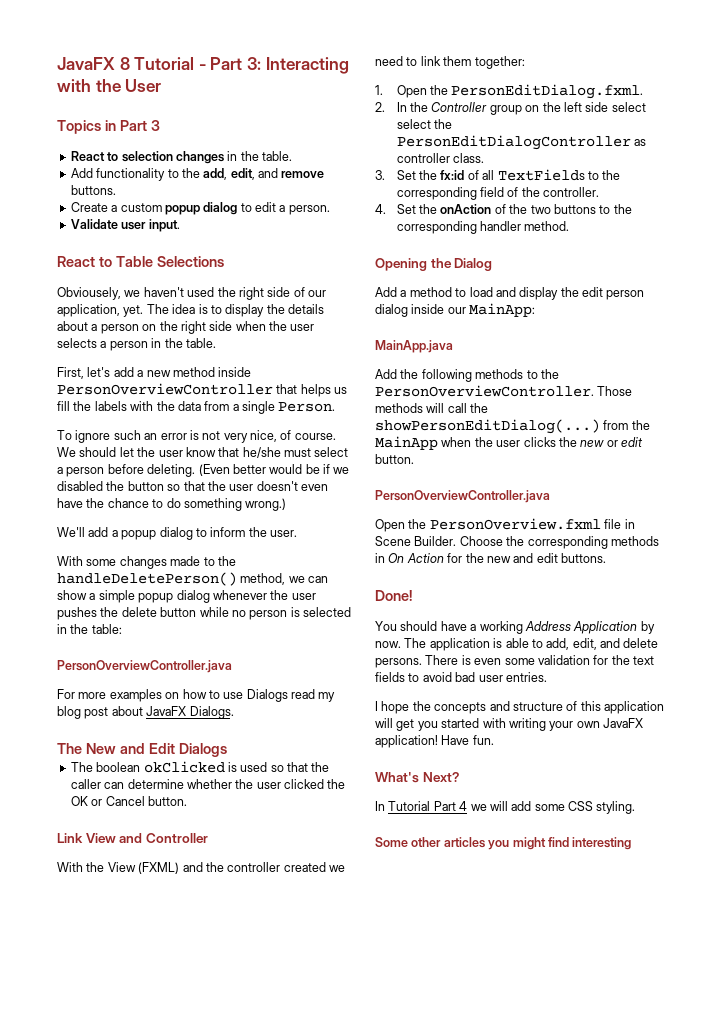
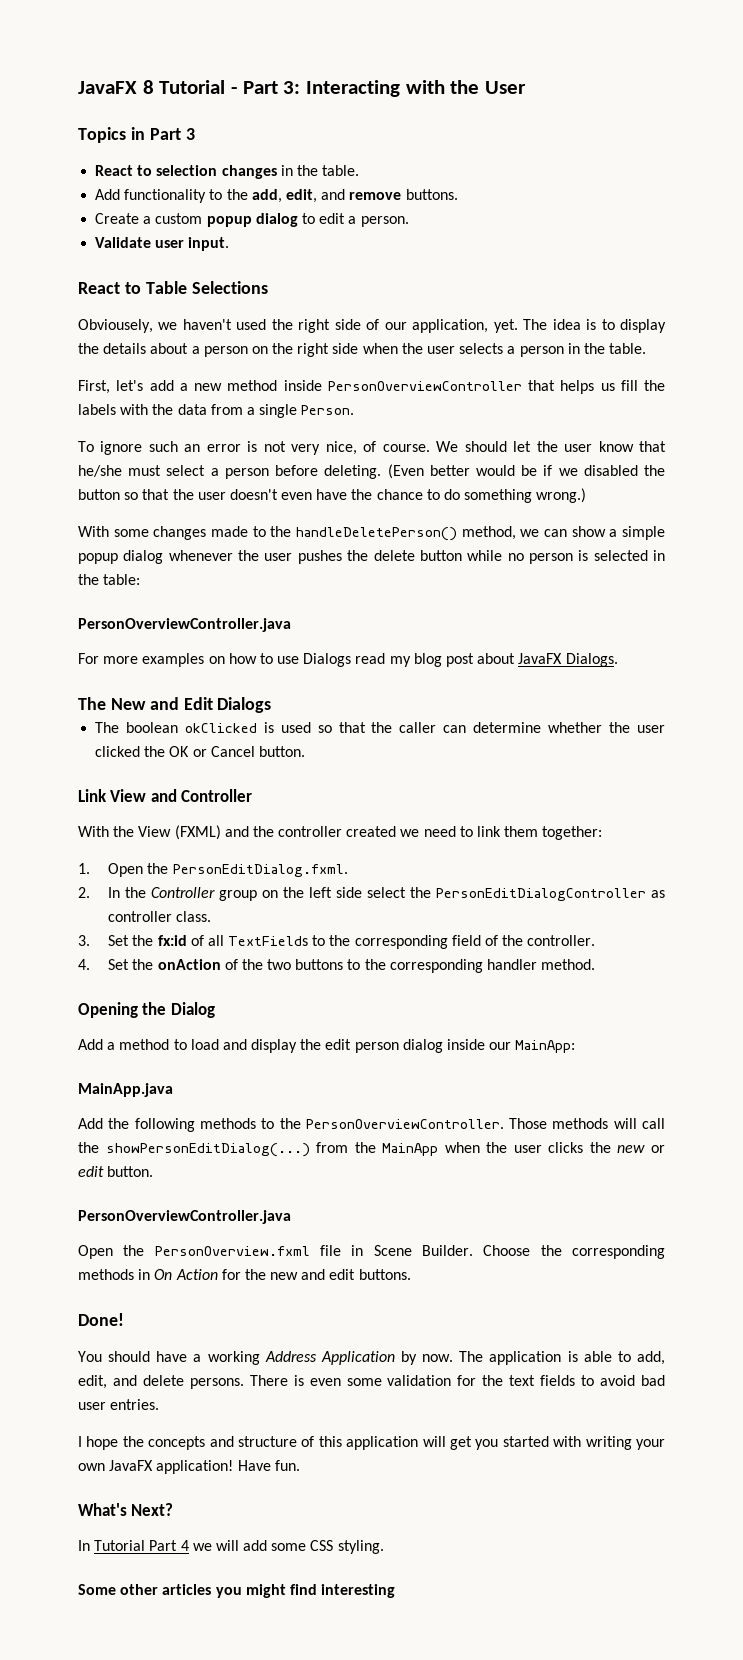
[57,527,297,540] // We'll add a popup dialog to inform the user. -> (587, 495) none
[396,119,431,129] select -> (407, 892) none

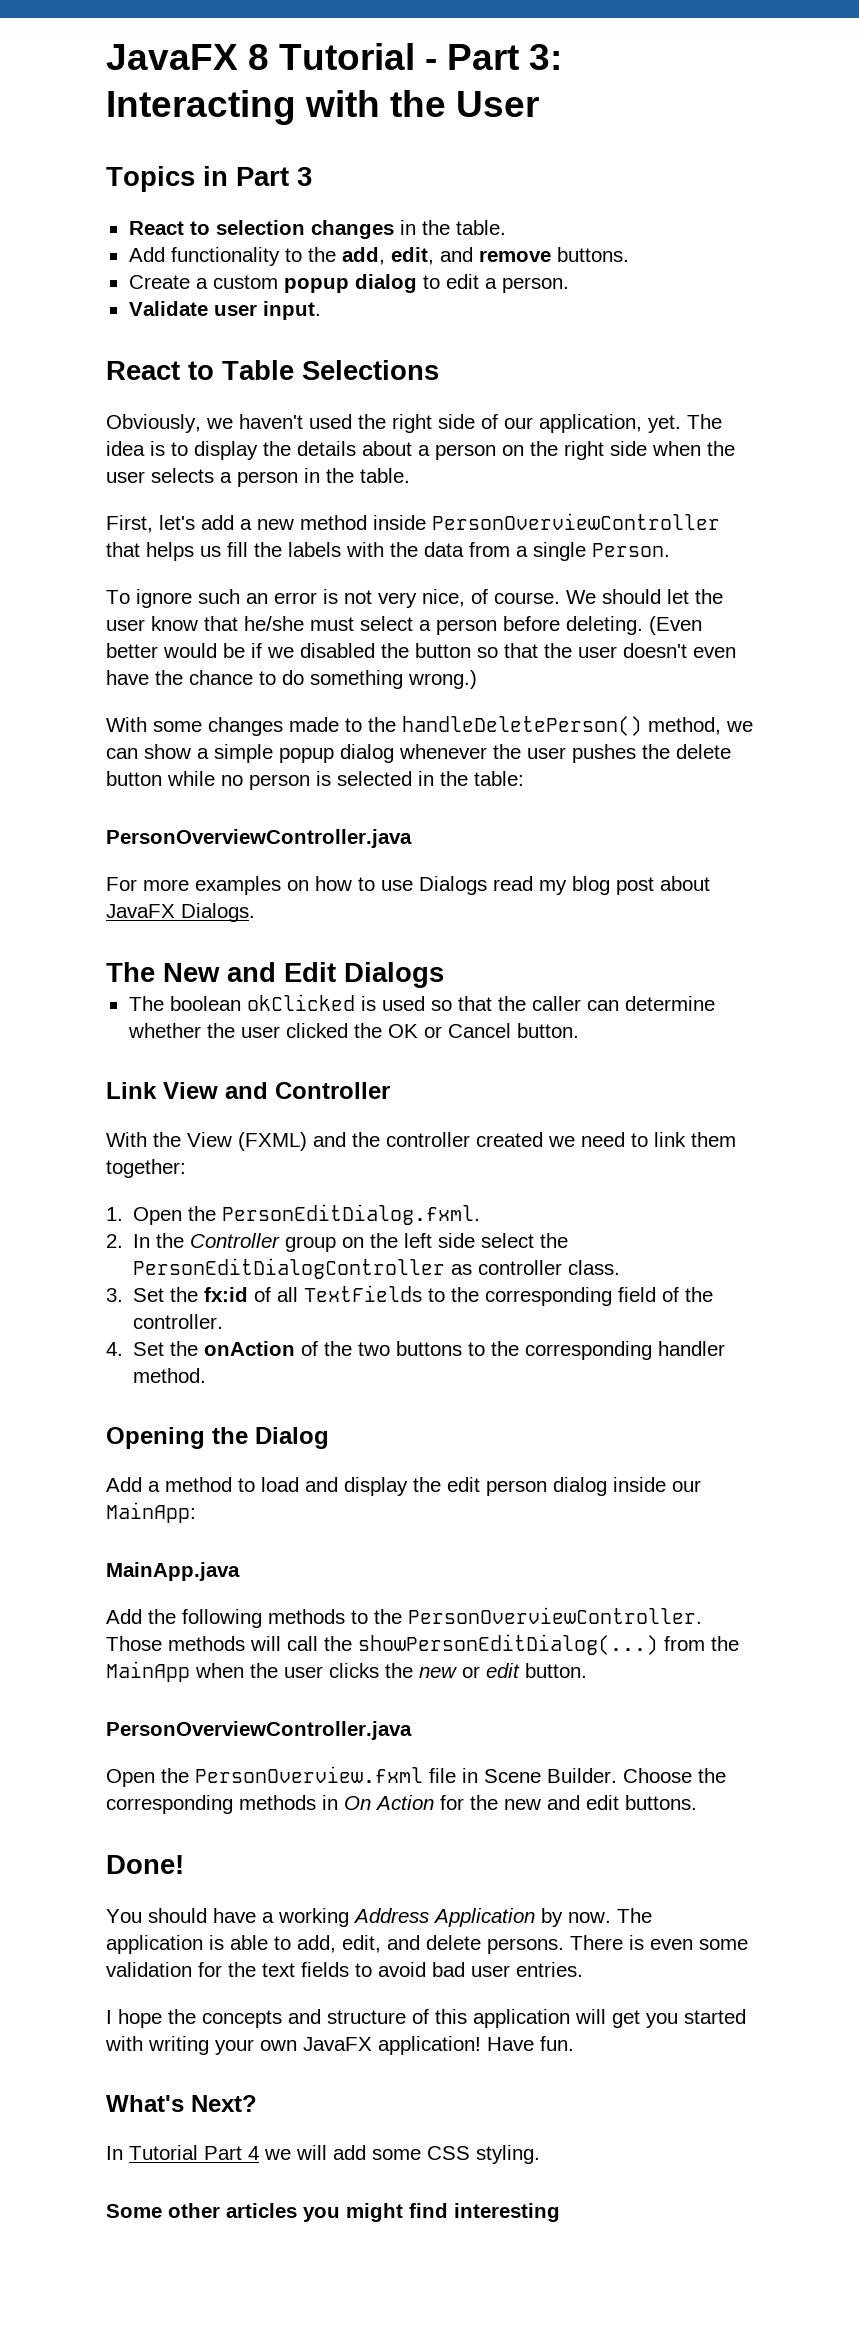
[78,319,153,333] Obviousely, -> [106,414,201,433] Obviously,

